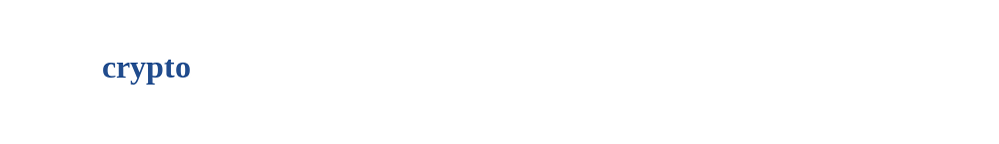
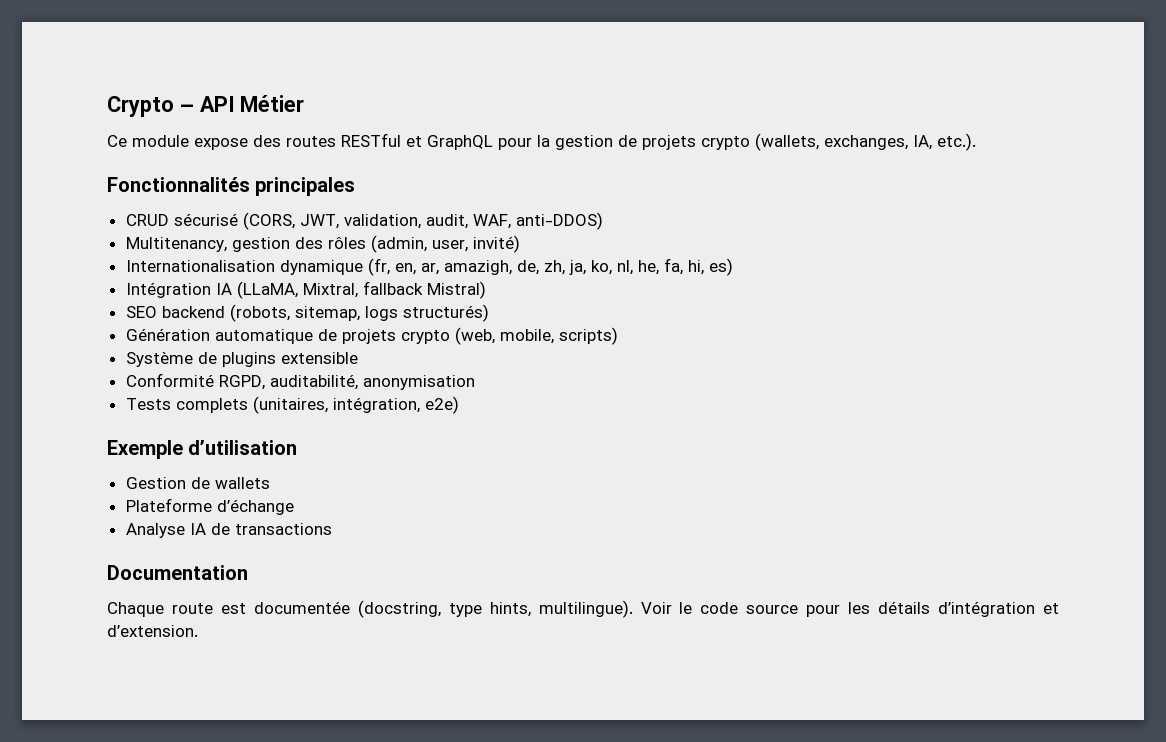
[101,59,192,85] crypto -> [107,95,305,117] [107,133,976,151] [107,177,356,196] [125,212,603,230] [125,235,520,253] [125,258,733,276] [125,281,486,299] [125,304,489,322] [125,327,618,345] [125,351,358,367] [125,373,475,390] [125,396,459,414] [107,440,298,459] [125,477,270,489] [125,498,294,515] [125,523,332,538] [107,565,248,580] [107,600,1059,618] [107,625,198,637] Crypto – API Métier // Ce module expose des routes RESTful et GraphQL pour la gestion de projets crypto (wallets, exchanges, IA, etc.). // Fonctionnalités principales // CRUD sécurisé (CORS, JWT, validation, audit, WAF, anti-DDOS) // Multitenancy, gestion des rôles (admin, user, invité) // Internationalisation dynamique (fr, en, ar, amazigh, de, zh, ja, ko, nl, he, fa, hi, es) // Intégration IA (LLaMA, Mixtral, fallback Mistral) // SEO backend (robots, sitemap, logs structurés) // Génération automatique de projets crypto (web, mobile, scripts) // Système de plugins extensible // Conformité RGPD, auditabilité, anonymisation // Tests complets (unitaires, intégration, e2e) // Exemple d’utilisation // Gestion de wallets // Plateforme d’échange // Analyse IA de transactions // Documentation // Chaque route est documentée (docstring, type hints, multilingue). Voir le code source pour les détails d’intégration et d’extension.

